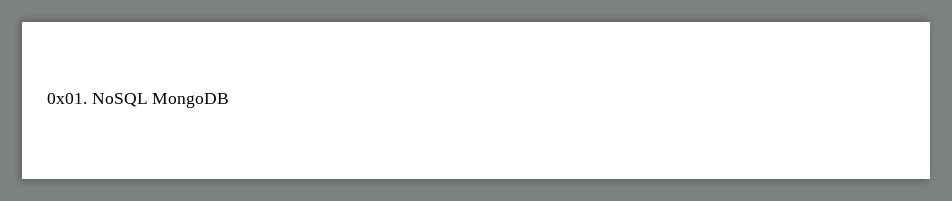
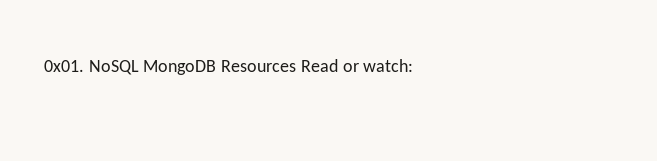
(230, 100) none -> [221,59,414,72] Resources Read or watch:

